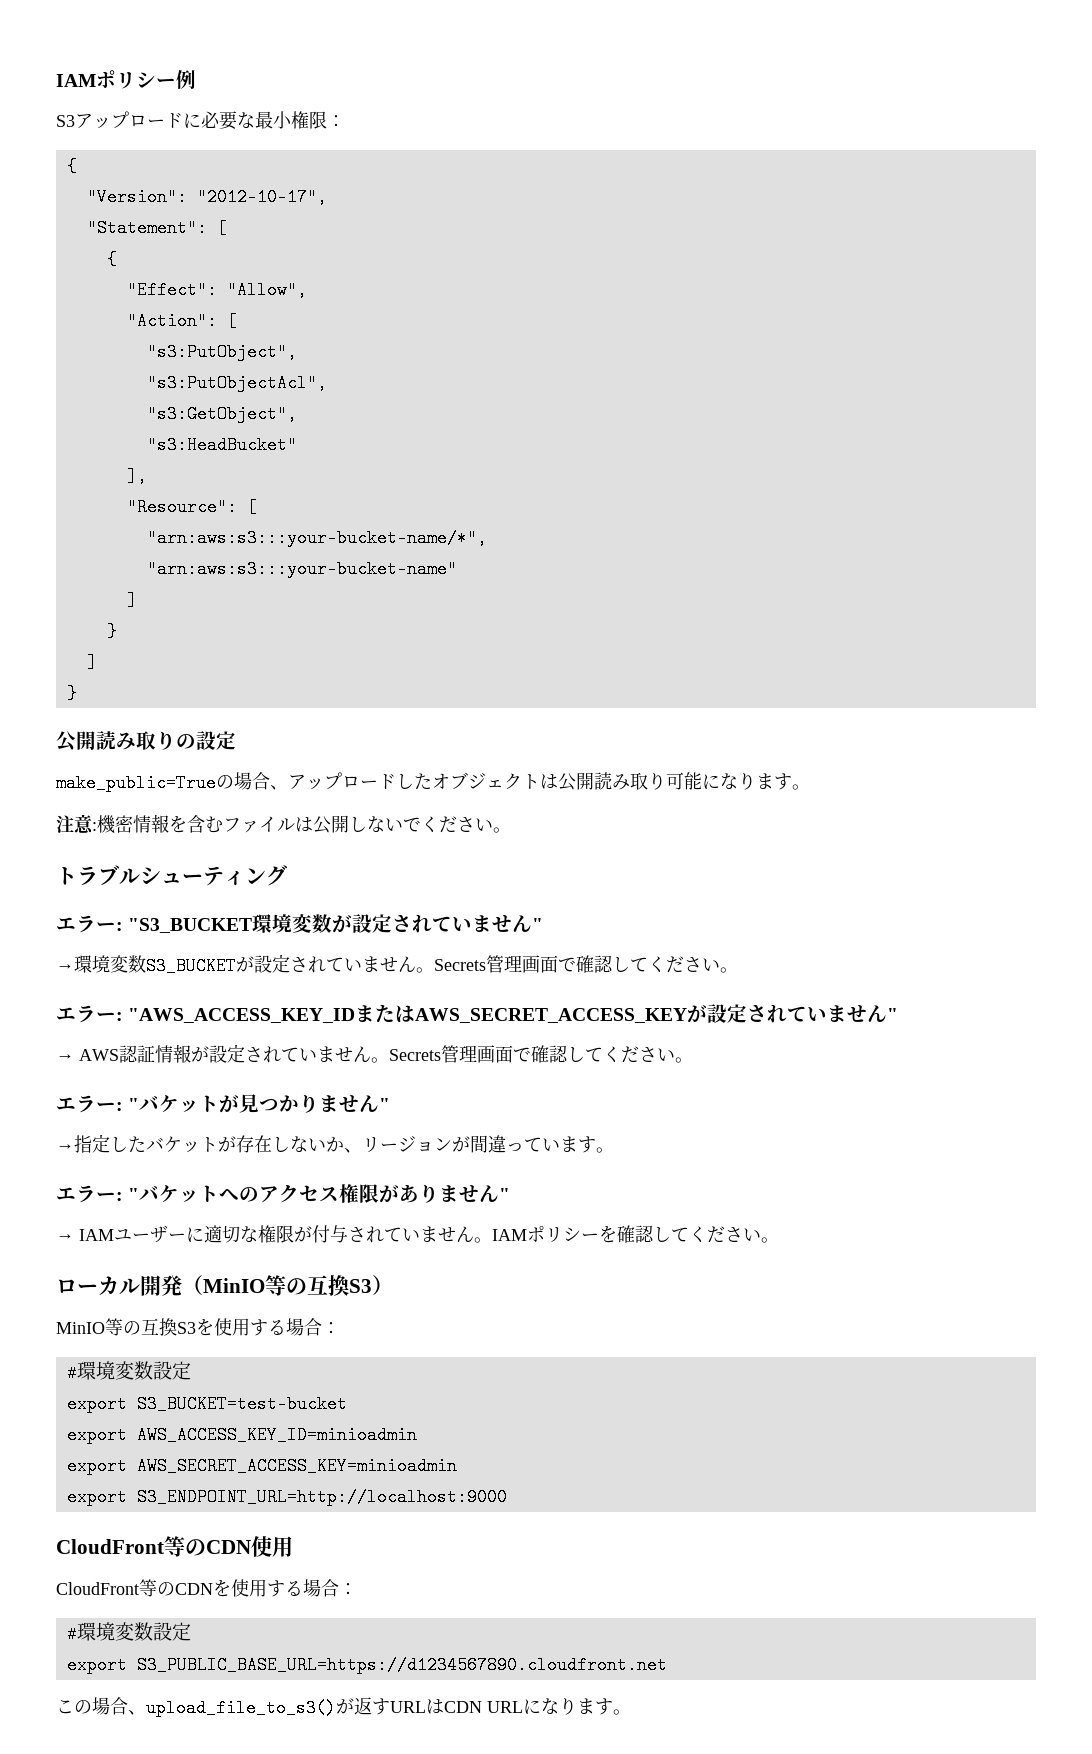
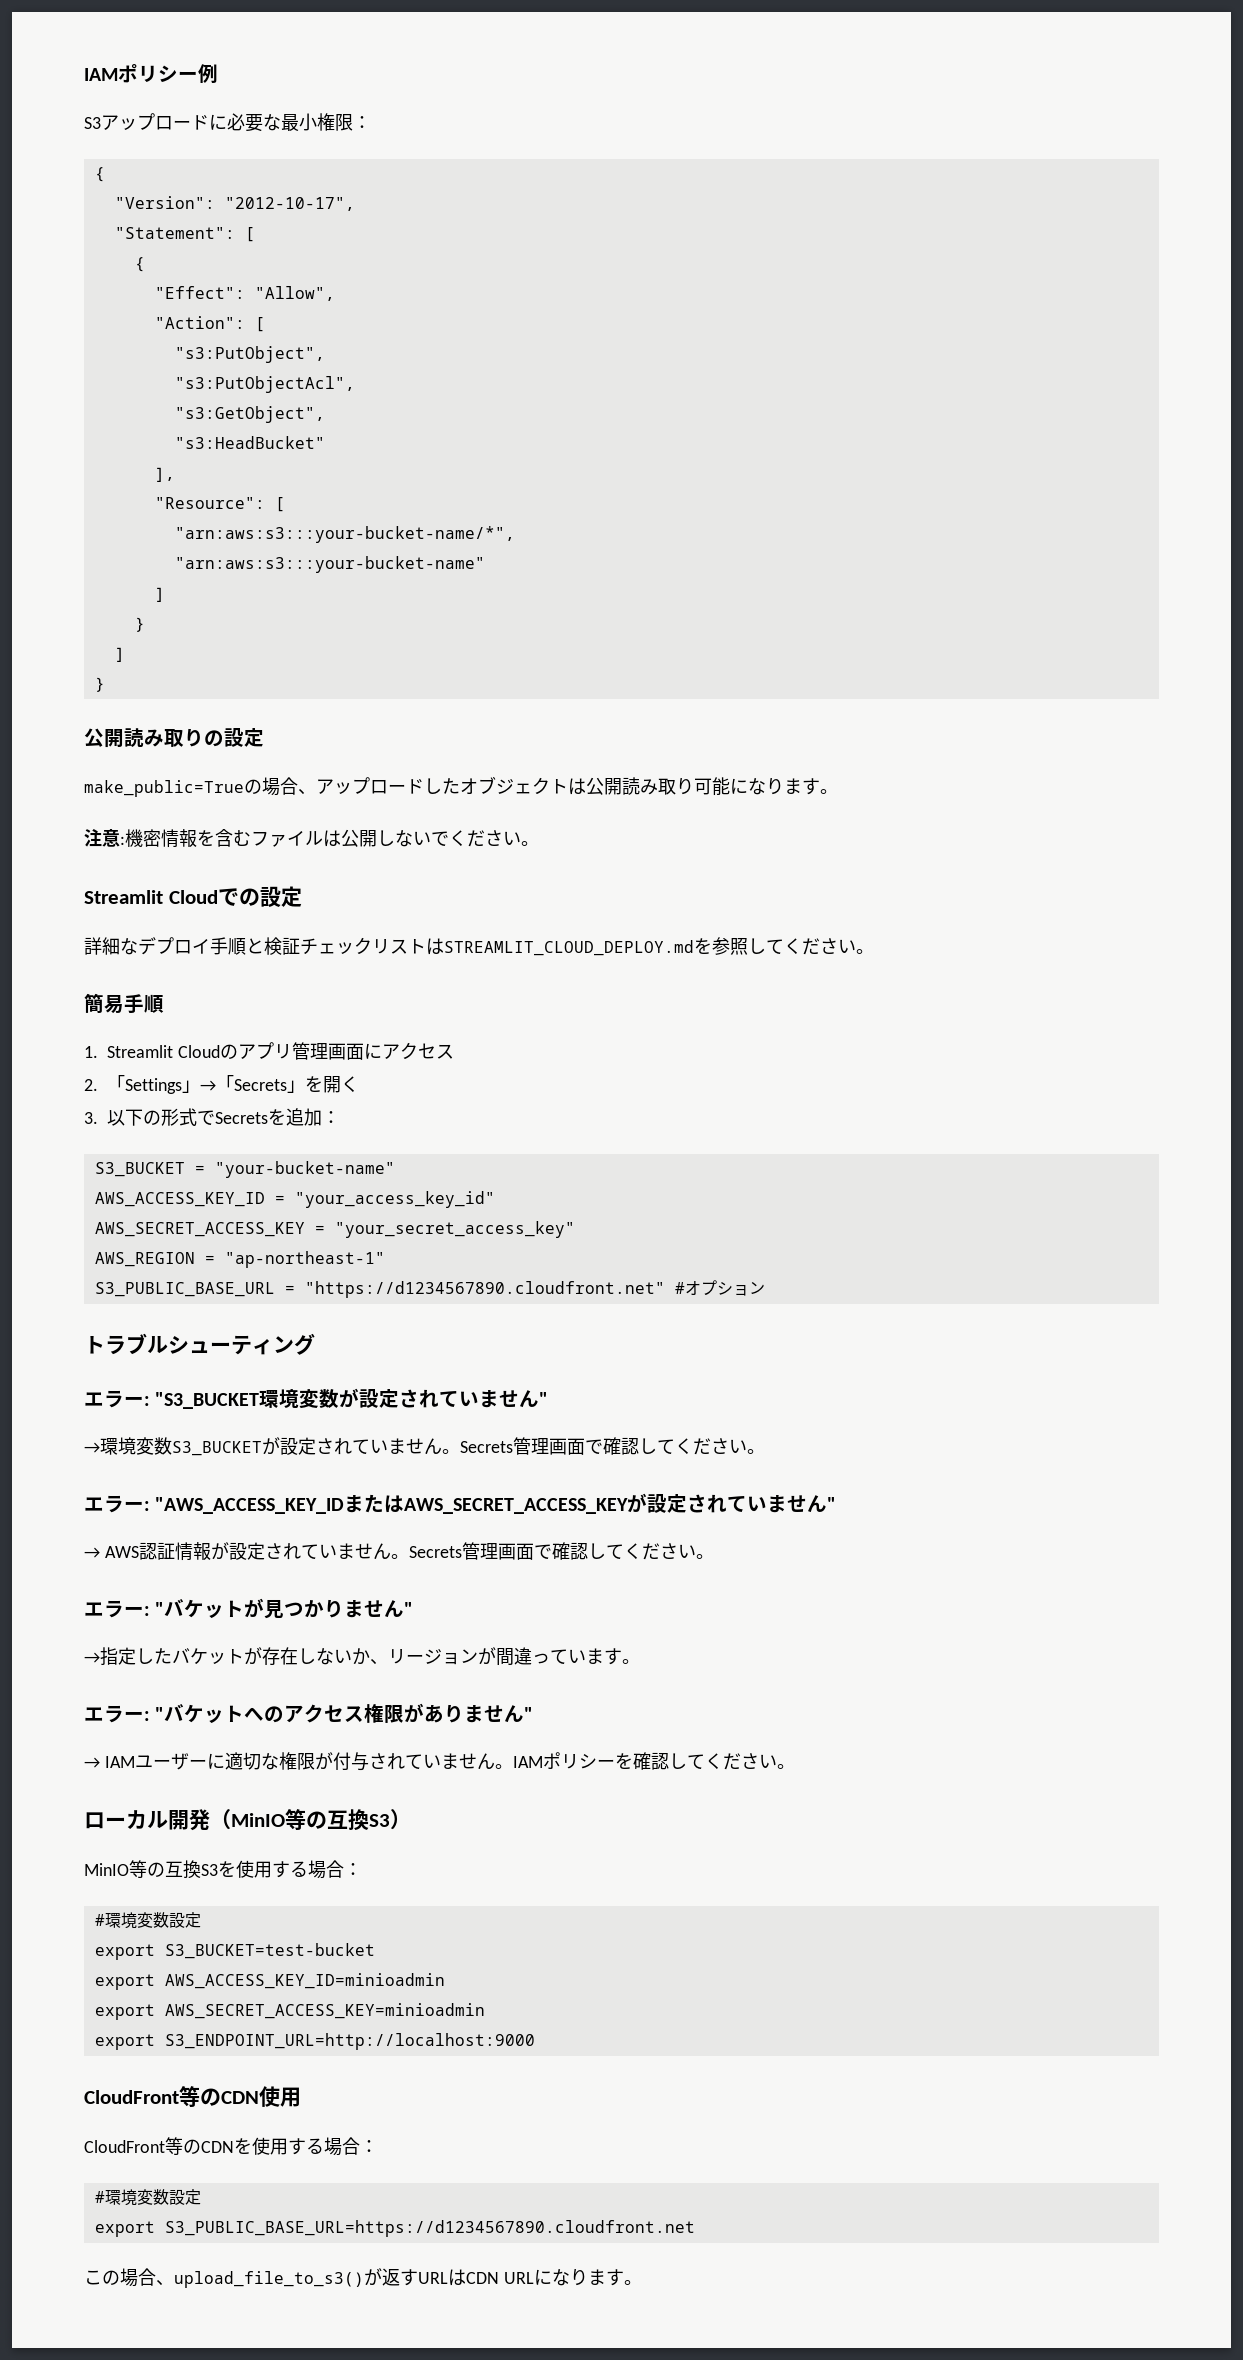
(511, 830) none -> [84,886,302,907] [84,937,874,956] [84,993,164,1014] [84,1042,454,1060] [84,1075,359,1094] [84,1108,340,1126] [94,1161,395,1178] [94,1191,495,1208] [94,1221,575,1238] [94,1251,385,1268] [94,1280,765,1298] // Streamlit Cloudでの設定 // 詳細なデプロイ手順と検証チェックリストはSTREAMLIT_CLOUD_DEPLOY.mdを参照してください。 // 簡易手順 // 1. Streamlit Cloudのアプリ管理画面にアクセス // 2.「Settings」→「Secrets」を開く // 3.以下の形式でSecretsを追加： // S3_BUCKET = "your-bucket-name" // AWS_ACCESS_KEY_ID = "your_access_key_id" // AWS_SECRET_ACCESS_KEY = "your_secret_access_key" // AWS_REGION = "ap-northeast-1" // S3_PUBLIC_BASE_URL = "https://d1234567890.cloudfront.net" #オプション

